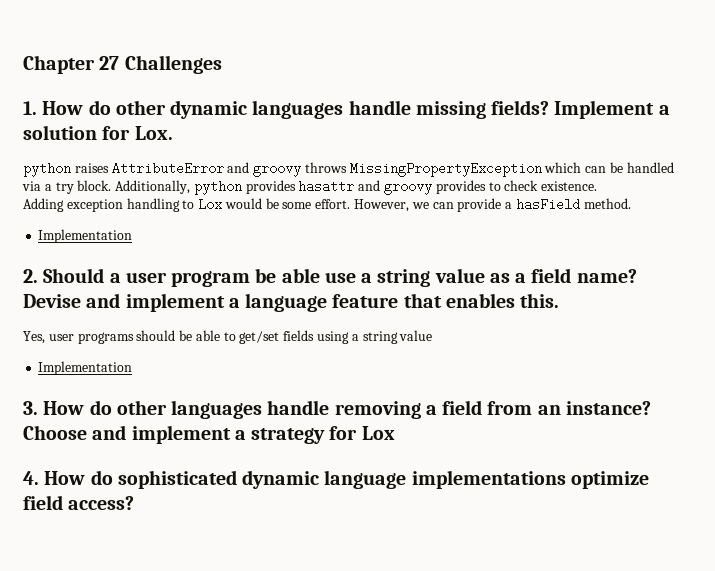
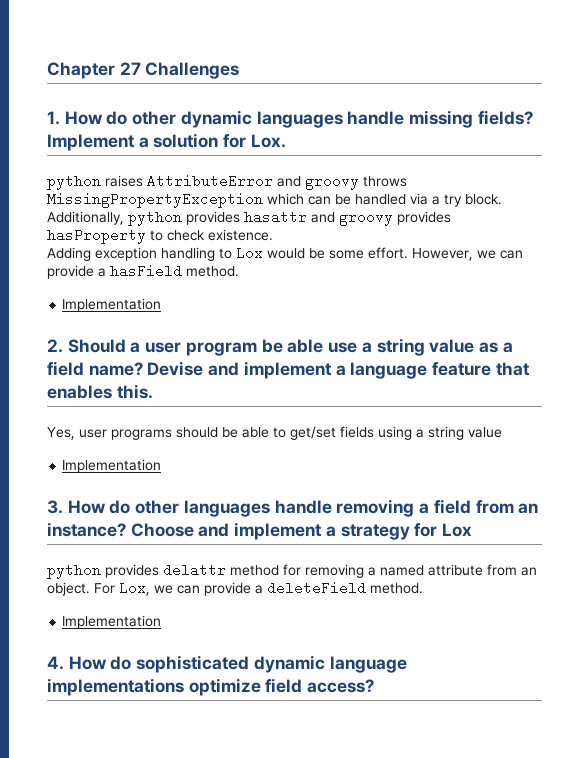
(486, 187) none -> [47,228,146,244] hasProperty
(395, 433) none -> [47,563,537,579] [47,581,423,596] [62,615,162,629] // python provides delattr method for removing a named attribute from an object. For Lox, we can provide a deleteField method. // Implementation

